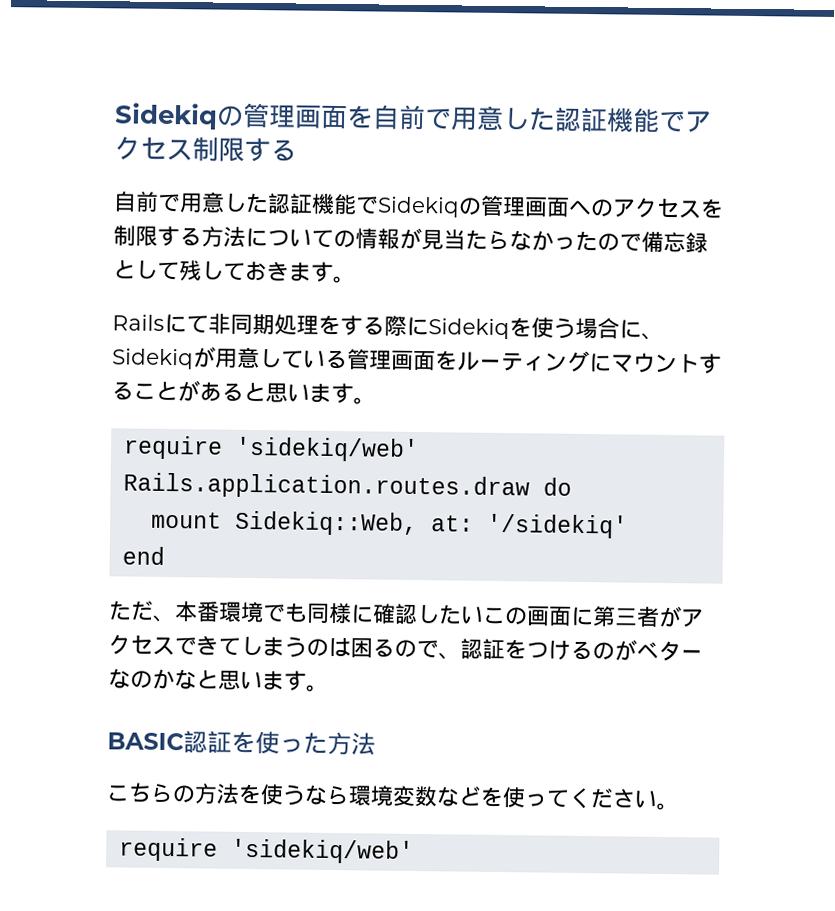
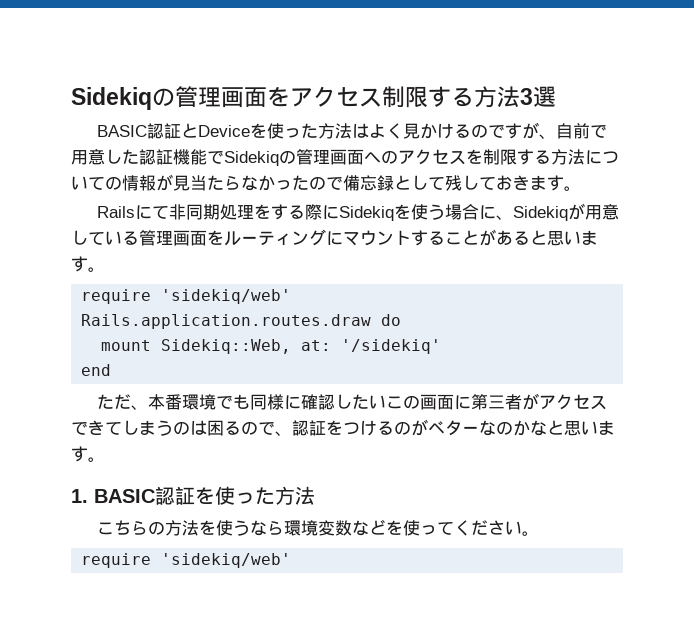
[372,104,712,133] [114,136,297,163] 自前で用意した認証機能でアクセス制限する // -> [290,86,556,108] [97,122,557,139] アクセス制限する方法3選 // BASIC認証とDeviceを使った方法はよく見かけるのですが、
(329, 688) none -> [71,489,88,503] 1.

